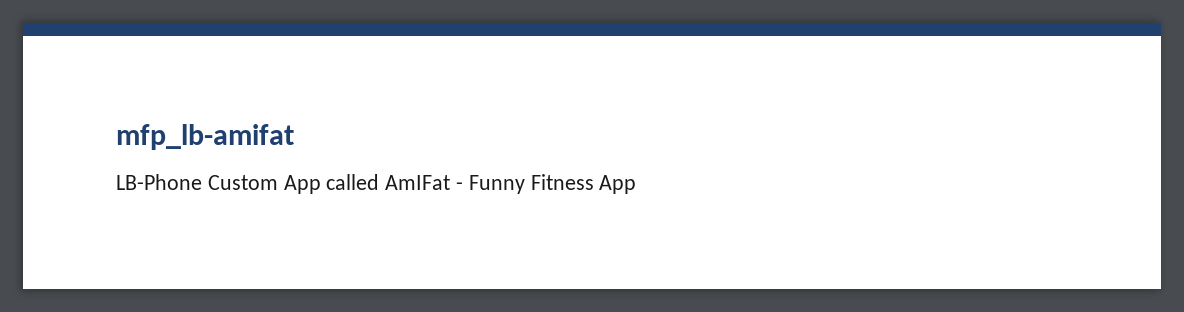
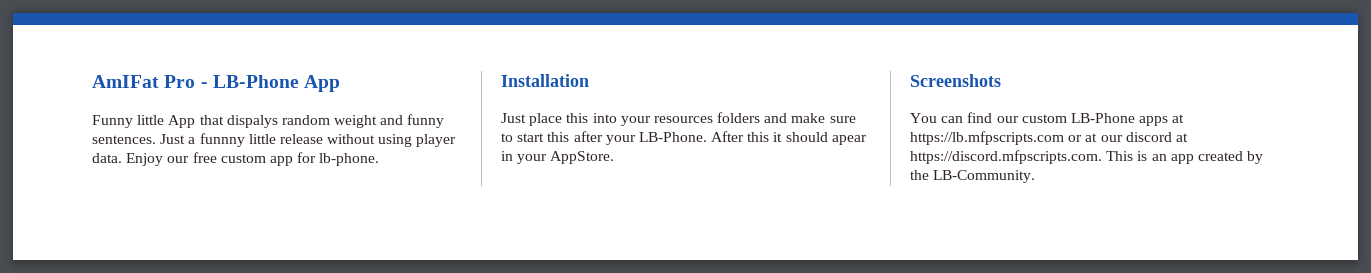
[116,124,294,150] [116,174,637,194] mfp_lb-amifat // LB-Phone Custom App called AmIFat - Funny Fitness App -> [92,75,341,92] [92,114,445,128] [92,133,457,147] [92,152,380,166] [501,74,589,87] [501,112,856,126] [501,131,867,145] [501,151,615,164] [910,74,1001,87] [910,112,1185,126] [910,131,1188,145] [910,150,1264,164] [910,170,1036,183] AmIFat Pro - LB-Phone App // Funny little App that dispalys random weight and funny sentences. Just a funnny little release without using player data. Enjoy our free custom app for lb-phone. // Installation // Just place this into your resources folders and make sure to start this after your LB-Phone. After this it should apear in your AppStore. // Screenshots // You can find our custom LB-Phone apps at https://lb.mfpscripts.com or at our discord at https://discord.mfpscripts.com. This is an app created by the LB-Community.

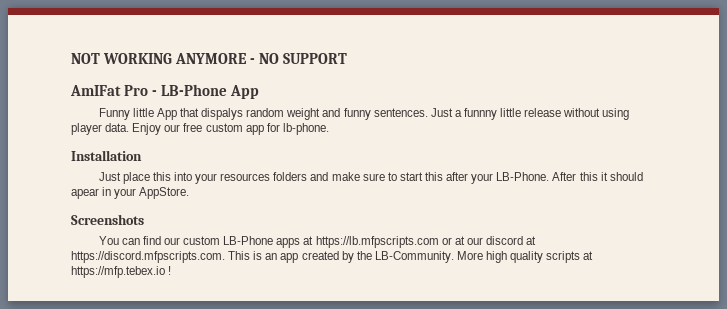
(92, 81) none -> [71,53,347,64] NOT WORKING ANYMORE - NO SUPPORT //
(1036, 176) none -> [456,251,594,263] [71,266,172,278] More high quality scripts at https://mfp.tebex.io !

